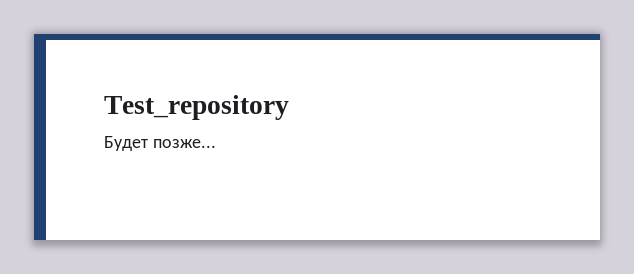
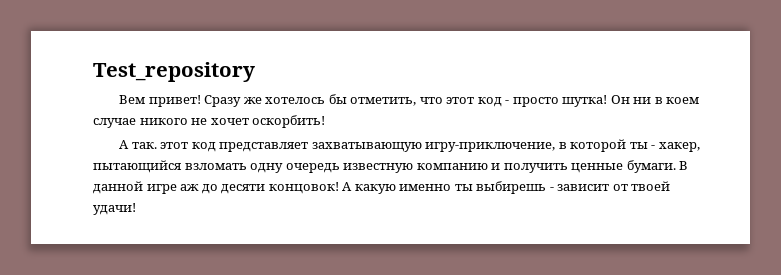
[104,136,216,151] Будет позже... -> [119,94,700,107] [93,115,326,128] [119,139,700,152] [93,160,689,173] [93,181,671,194] [93,203,136,215] Вем привет! Сразу же хотелось бы отметить, что этот код - просто шутка! Он ни в коем случае никого не хочет оскорбить! // А так. этот код представляет захватывающую игру-приключение, в которой ты - хакер, пытающийся взломать одну очередь известную компанию и получить ценные бумаги. В данной игре аж до десяти концовок! А какую именно ты выбирешь - зависит от твоей удачи!

